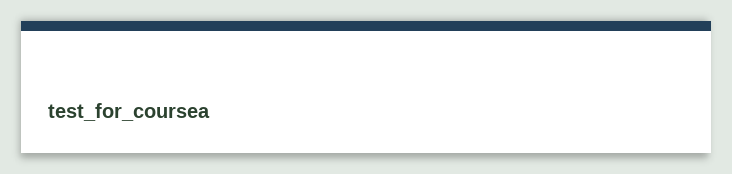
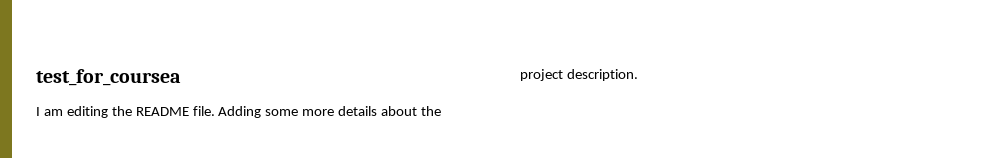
(210, 112) none -> [36,106,442,118] [520,69,638,81] // I am editing the README file. Adding some more details about the project description.

